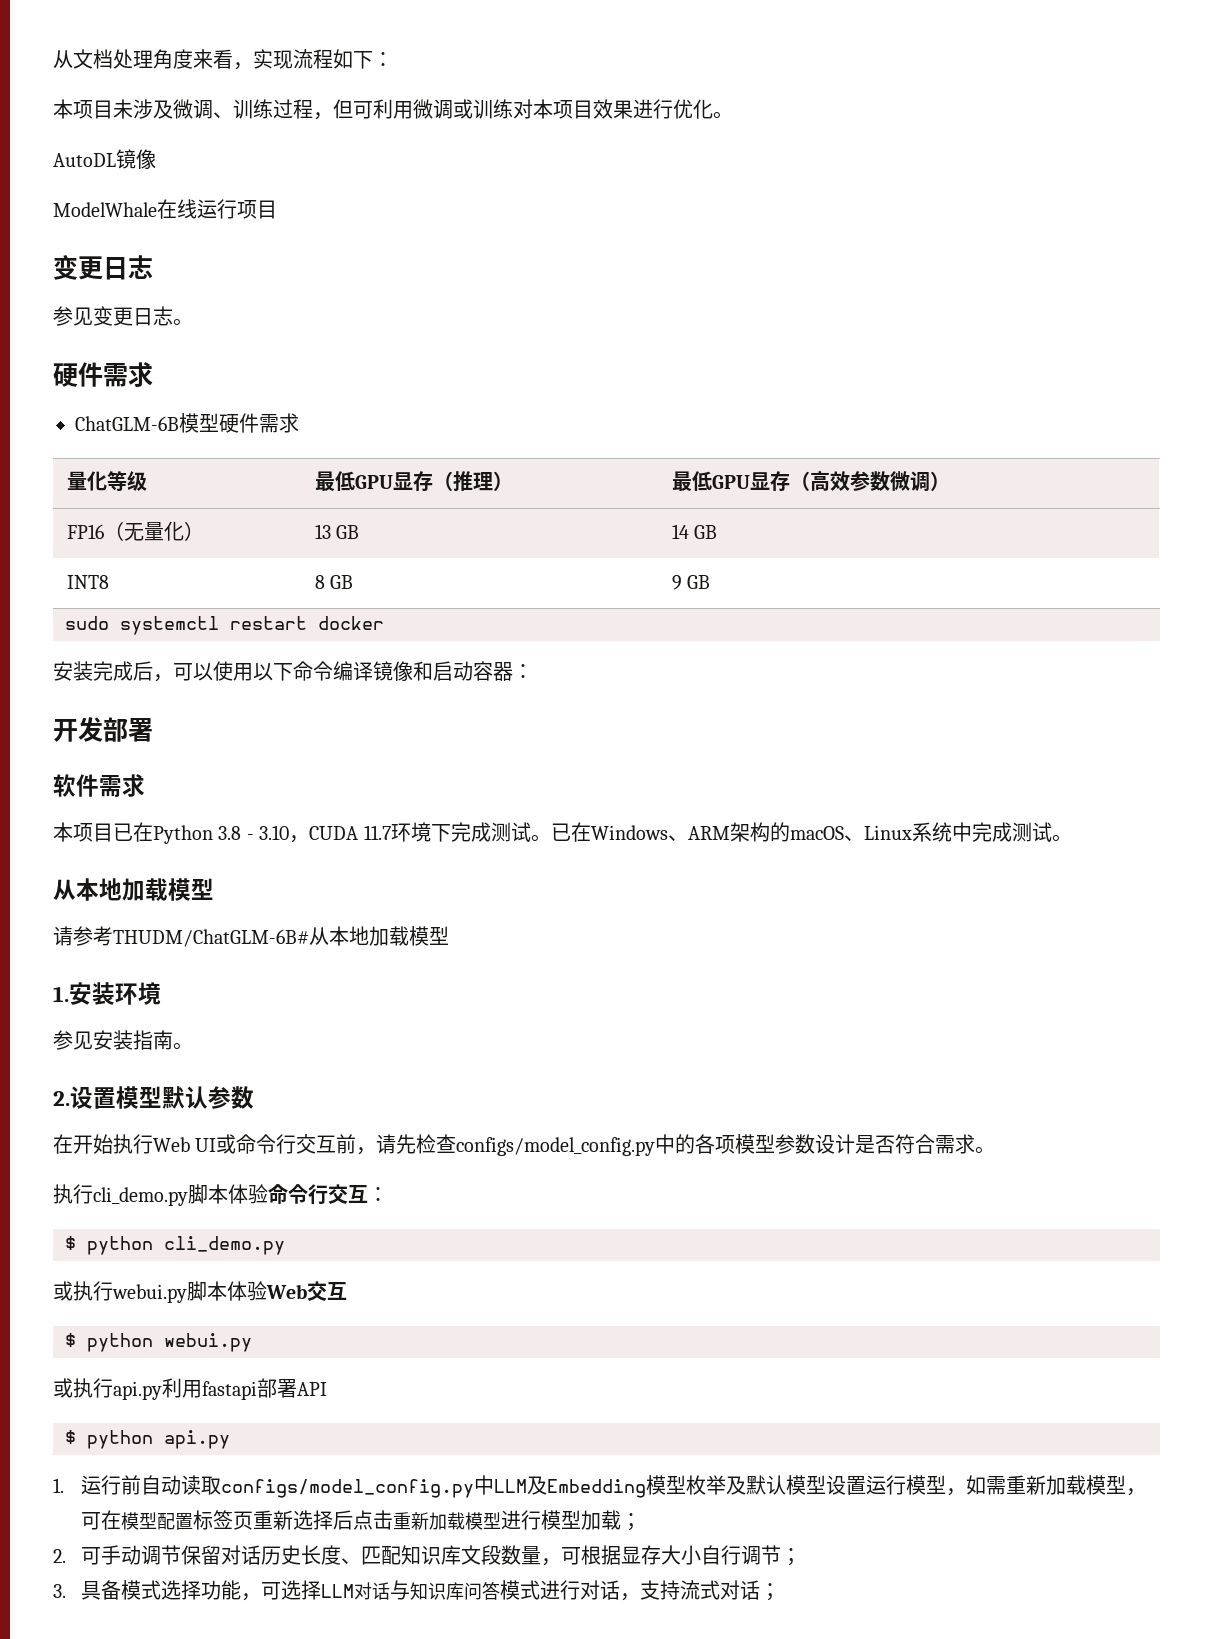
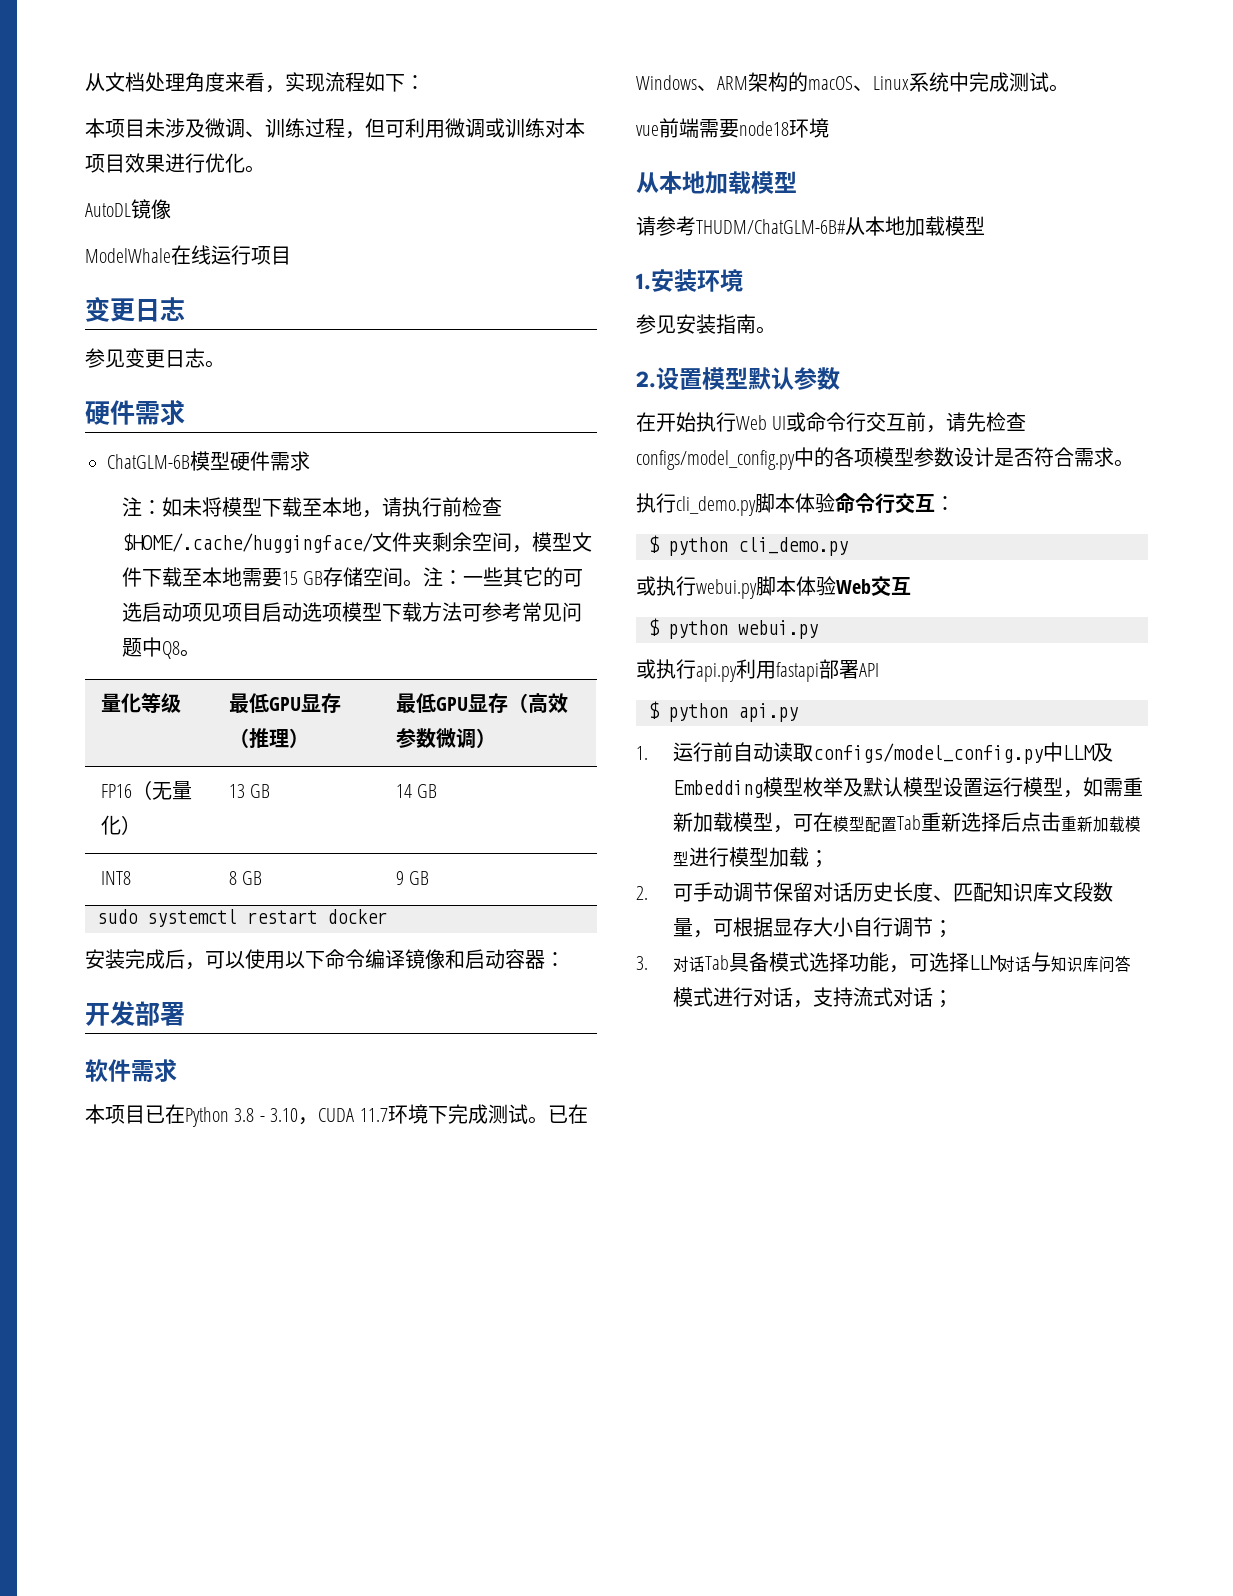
(299, 423) none -> [121,497,502,518] [121,532,592,553] [121,567,584,587] [121,602,582,622] [121,637,200,659] // 注：如未将模型下载至本地，请执行前检查$HOME/.cache/huggingface/文件夹剩余空间，模型文件下载至本地需要15 GB存储空间。注：一些其它的可选启动项见项目启动选项模型下载方法可参考常见问题中Q8。
(1072, 838) none -> [636,118,829,138] // vue前端需要node18环境
[193,1510,254,1530] 标签页 -> [896,815,921,830] Tab
(66, 1591) none -> [672,955,729,972] 对话Tab

